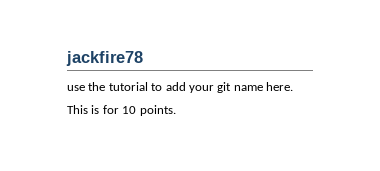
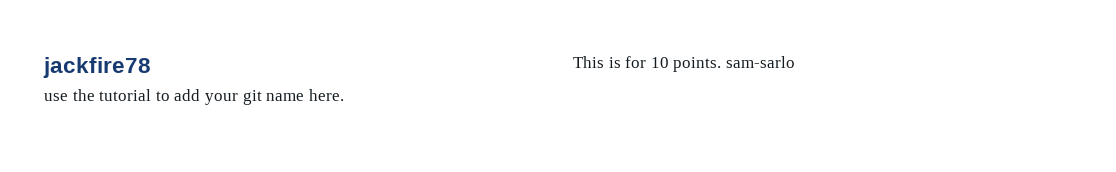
(176, 110) none -> [725,56,795,68] sam-sarlo

